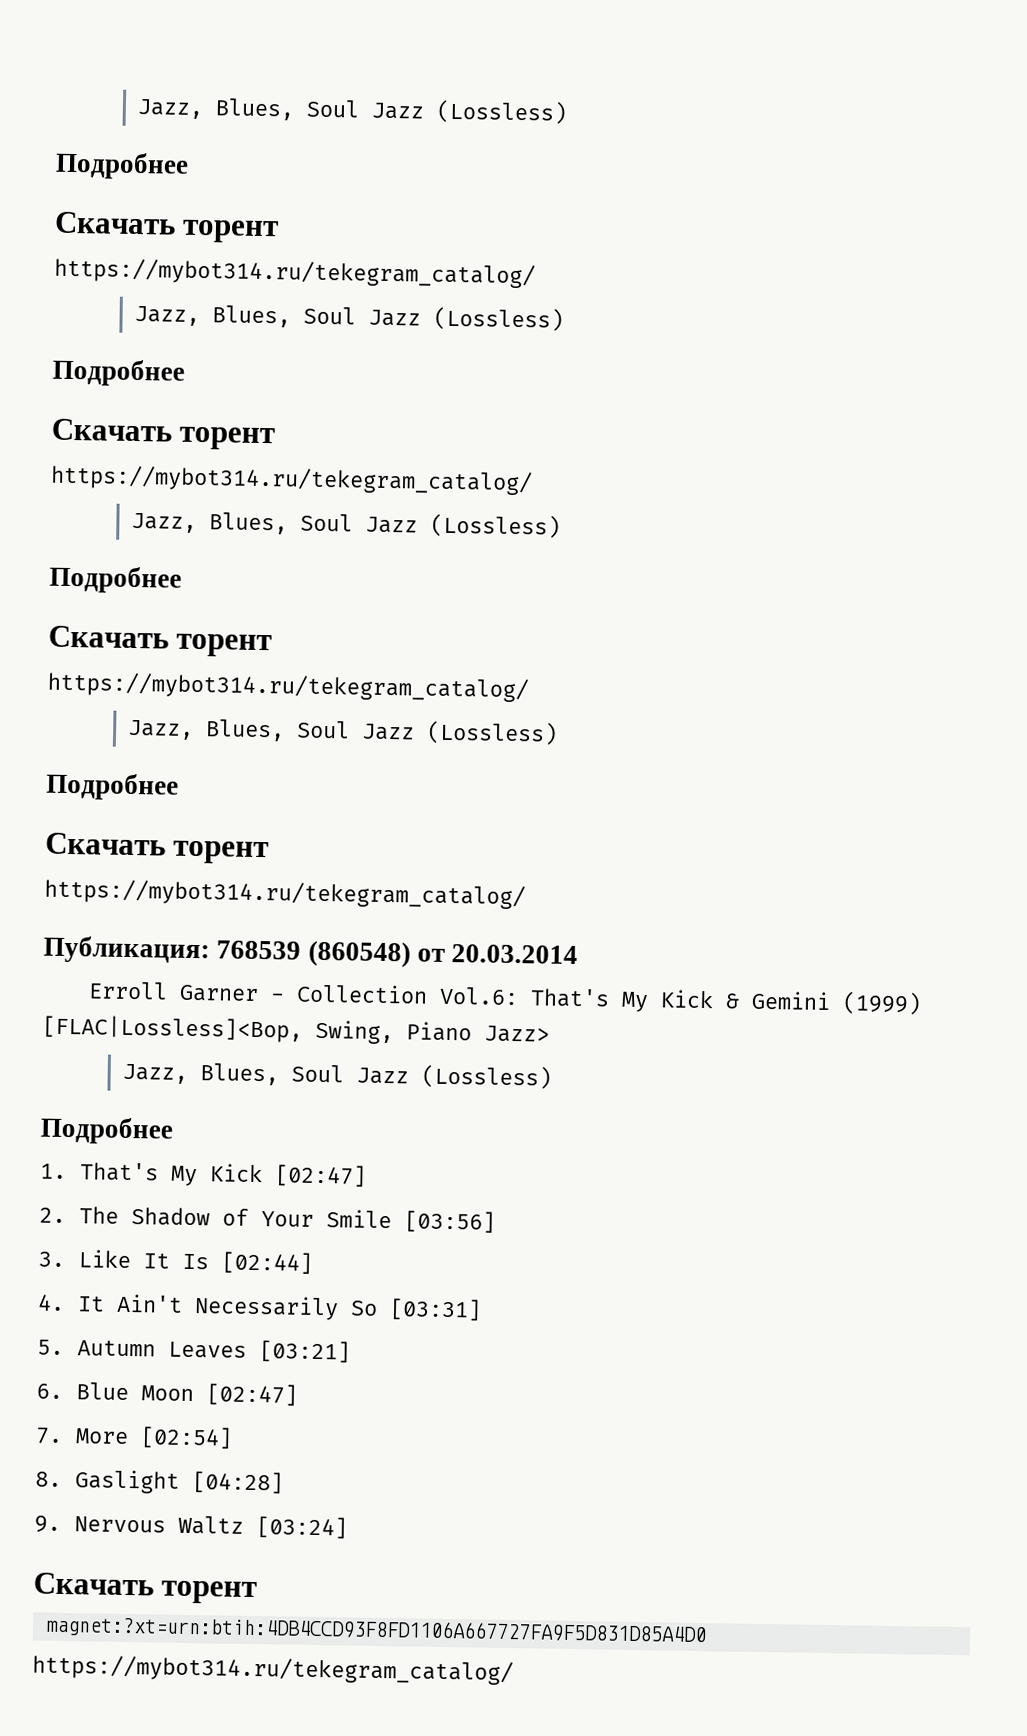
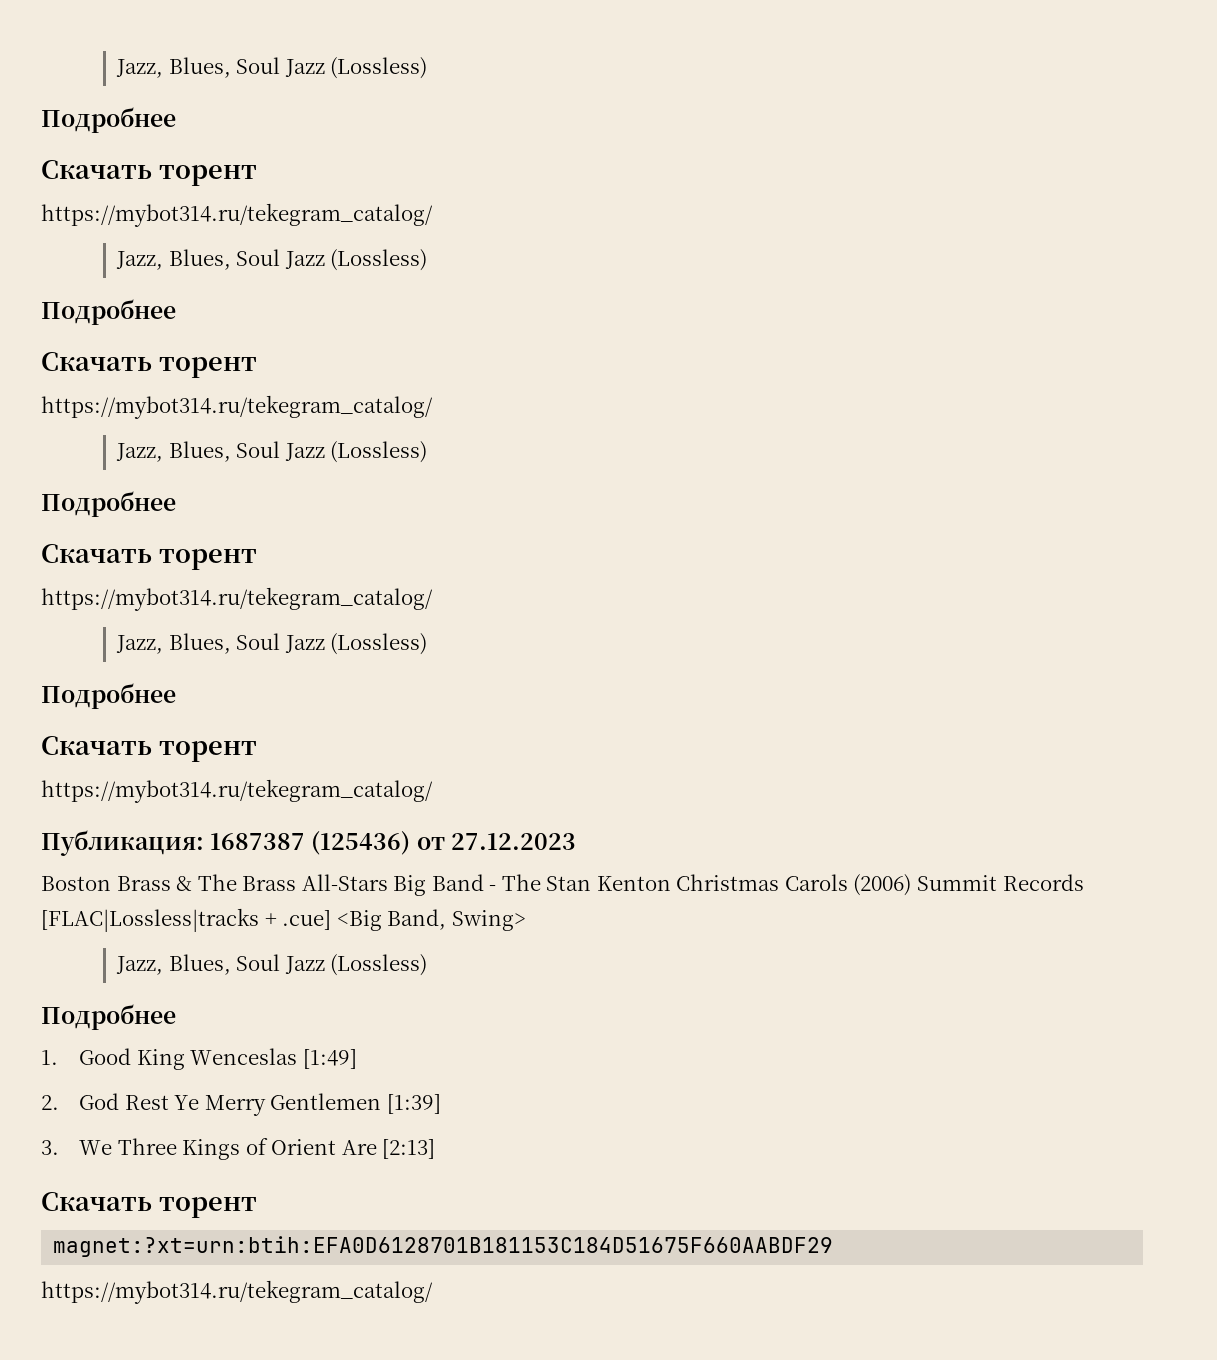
[216,940,579,968] [88,981,923,1016] [42,1014,550,1045] 768539 (860548) от 20.03.2014 // Erroll Garner - Collection Vol.6: That's My Kick & Gemini (1999) [FLAC|Lossless]<Bop, Swing, Piano Jazz> -> [210,831,576,855] [41,874,1084,896] [41,908,526,932] 1687387 (125436) от 27.12.2023 // Boston Brass & The Brass All-Stars Big Band - The Stan Kenton Christmas Carols (2006) Summit Records [FLAC|Lossless|tracks + .cue] <Big Band, Swing>
[80,1162,368,1187] [39,1206,497,1233] [38,1249,314,1274] [37,1293,483,1321] [37,1339,352,1363] [36,1382,299,1406] [35,1426,234,1449] [35,1469,285,1494] [34,1515,349,1539] [33,1572,258,1605] [44,1615,707,1646] That's My Kick [02:47] // 2. The Shadow of Your Smile [03:56] // 3. Like It Is [02:44] // 4. It Ain't Necessarily So [03:31] // 5. Autumn Leaves [03:21] // 6. Blue Moon [02:47] // 7. More [02:54] // 8. Gaslight [04:28] // 9. Nervous Waltz [03:24] // Скачать торент // magnet:?xt=urn:btih:4DB4CCD93F8FD1106A667727FA9F5D831D85A4D0 -> [79,1048,357,1070] [41,1093,441,1116] [41,1138,436,1160] [41,1192,257,1218] [53,1236,834,1257] Good King Wenceslas [1:49] // 2. God Rest Ye Merry Gentlemen [1:39] // 3. We Three Kings of Orient Are [2:13] // Скачать торент // magnet:?xt=urn:btih:EFA0D6128701B181153C184D51675F660AABDF29

